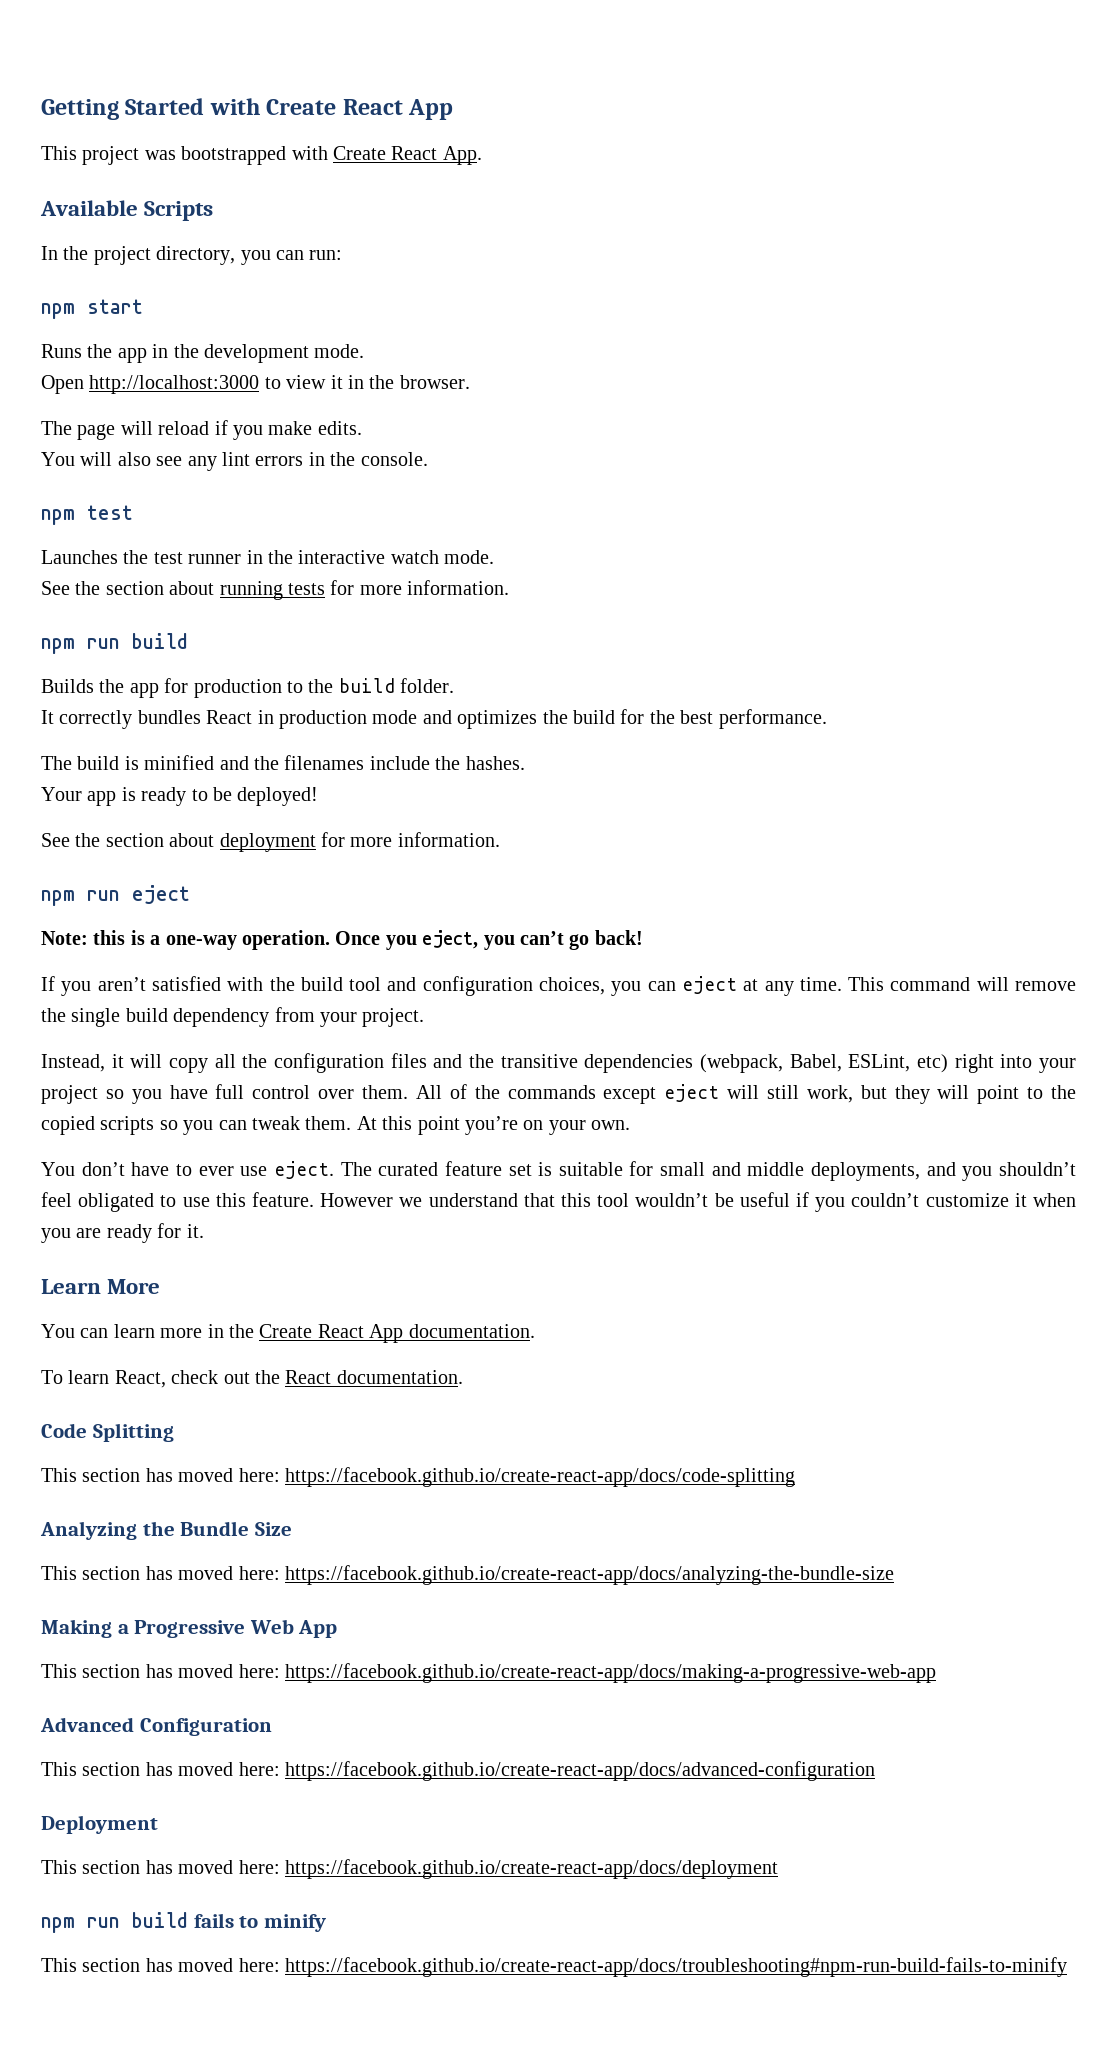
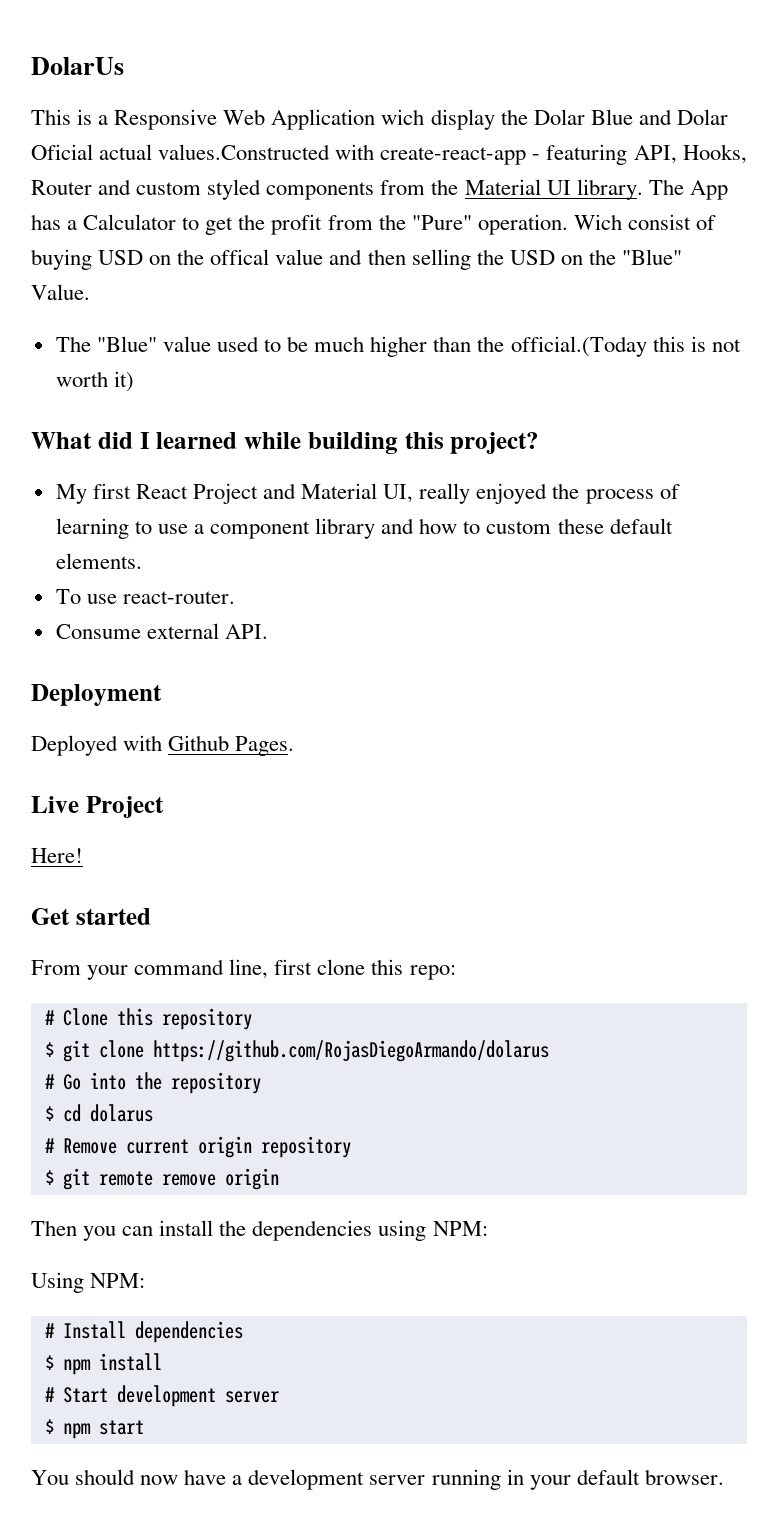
[41,98,454,120] [41,146,482,165] [40,200,214,221] [41,246,343,265] [41,299,143,319] [41,344,365,363] [41,375,470,394] [41,420,362,440] [41,452,428,471] [41,505,133,525] [41,550,495,564] [41,580,510,600] [41,633,188,654] [41,678,455,698] [41,709,827,729] [41,755,525,770] [41,787,319,806] [41,832,500,852] [41,885,190,906] [41,930,643,950] [41,976,1076,996] [41,1007,425,1027] [41,1053,1076,1073] [41,1084,1077,1104] [41,1116,631,1135] [41,1161,1076,1181] [41,1192,1077,1212] [41,1223,204,1243] [41,1279,161,1294] [41,1324,535,1343] [41,1370,463,1388] [41,1423,174,1442] [41,1467,795,1487] [40,1521,292,1540] [41,1565,894,1585] [41,1619,338,1638] [41,1663,936,1683] [40,1717,272,1736] [41,1761,875,1781] [41,1815,158,1834] [41,1859,778,1879] [41,1912,326,1933] [41,1957,1067,1977] Getting Started with Create React App // This project was bootstrapped with Create React App. // Available Scripts // In the project directory, you can run: // npm start // Runs the app in the development mode. // Open http://localhost:3000 to view it in the browser. // The page will reload if you make edits. // You will also see any lint errors in the console. // npm test // Launches the test runner in the interactive watch mode. // See the section about running tests for more information. // npm run build // Builds the app for production to the build folder. // It correctly bundles React in production mode and optimizes the build for the best performance. // The build is minified and the filenames include the hashes. // Your app is ready to be deployed! // See the section about deployment for more information. // npm run eject // Note: this is a one-way operation. Once you eject, you can’t go back! // If you aren’t satisfied with the build tool and configuration choices, you can eject at any time. This command will remove the single build dependency from your project. // Instead, it will copy all the configuration files and the transitive dependencies (webpack, Babel, ESLint, etc) right into your project so you have full control over them. All of the commands except eject will still work, but they will point to the copied scripts so you can tweak them. At this point you’re on your own. // You don’t have to ever use eject. The curated feature set is suitable for small and middle deployments, and you shouldn’t feel obligated to use this feature. However we understand that this tool wouldn’t be useful if you couldn’t customize it when you are ready for it. // Learn More // You can learn more in the Create React App documentation. // To learn React, check out the React documentation. // Code Splitting // This section has moved here: https://facebook.github.io/create-react-app/docs/code-splitting // Analyzing the Bundle Size // This section has moved here: https://facebook.github.io/create-react-app/docs/analyzing-the-bundle-size // Making a Progressive Web App // This section has moved here: https://facebook.github.io/create-react-app/docs/making-a-progressive-web-app // Advanced Configuration // This section has moved here: https://facebook.github.io/create-react-app/docs/advanced-configuration // Deployment // This section has moved here: https://facebook.github.io/create-react-app/docs/deployment // npm run build fails to minify // This section has moved here: https://facebook.github.io/create-react-app/docs/troubleshooting#npm-run-build-fails-to-minify -> [31,57,124,75] [31,109,728,130] [31,144,747,165] [31,179,728,200] [31,214,716,235] [31,249,682,270] [31,284,90,300] [55,336,741,357] [55,371,134,392] [31,432,540,454] [55,483,680,504] [55,518,673,539] [55,553,142,569] [55,589,235,604] [55,623,268,639] [31,684,162,706] [31,735,295,756] [31,796,164,818] [31,848,83,863] [31,908,151,925] [31,959,456,980] [44,1008,252,1030] [44,1040,549,1062] [44,1072,261,1094] [44,1104,153,1122] [44,1136,351,1158] [44,1168,279,1190] [31,1220,488,1241] [31,1272,146,1293] [44,1321,243,1343] [44,1353,162,1375] [44,1385,279,1407] [44,1419,144,1439] [31,1469,724,1490] DolarUs // This is a Responsive Web Application wich display the Dolar Blue and Dolar Oficial actual values.Constructed with create-react-app - featuring API, Hooks, Router and custom styled components from the Material UI library. The App has a Calculator to get the profit from the "Pure" operation. Wich consist of buying USD on the offical value and then selling the USD on the "Blue" Value. // The "Blue" value used to be much higher than the official.(Today this is not worth it) // What did I learned while building this project? // My first React Project and Material UI, really enjoyed the process of learning to use a component library and how to custom these default elements. // To use react-router. // Consume external API. // Deployment // Deployed with Github Pages. // Live Project // Here! // Get started // From your command line, first clone this repo: // # Clone this repository // $ git clone https://github.com/RojasDiegoArmando/dolarus // # Go into the repository // $ cd dolarus // # Remove current origin repository // $ git remote remove origin // Then you can install the dependencies using NPM: // Using NPM: // # Install dependencies // $ npm install // # Start development server // $ npm start // You should now have a development server running in your default browser.

